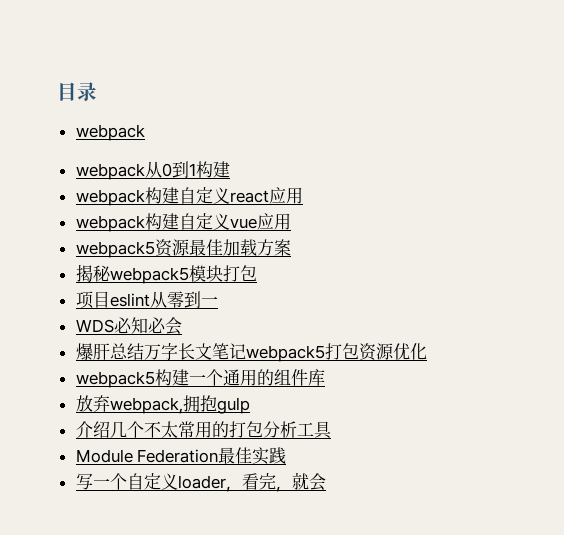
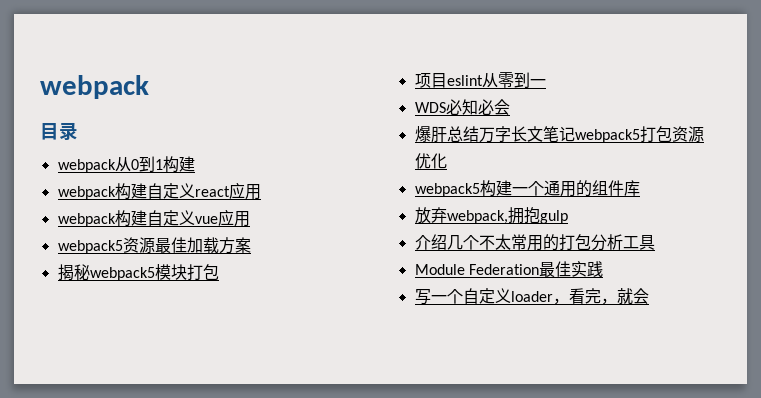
(57, 91) none -> [40,75,149,99] webpack //
[75,163,145,180] // webpack -> (116, 166) none

